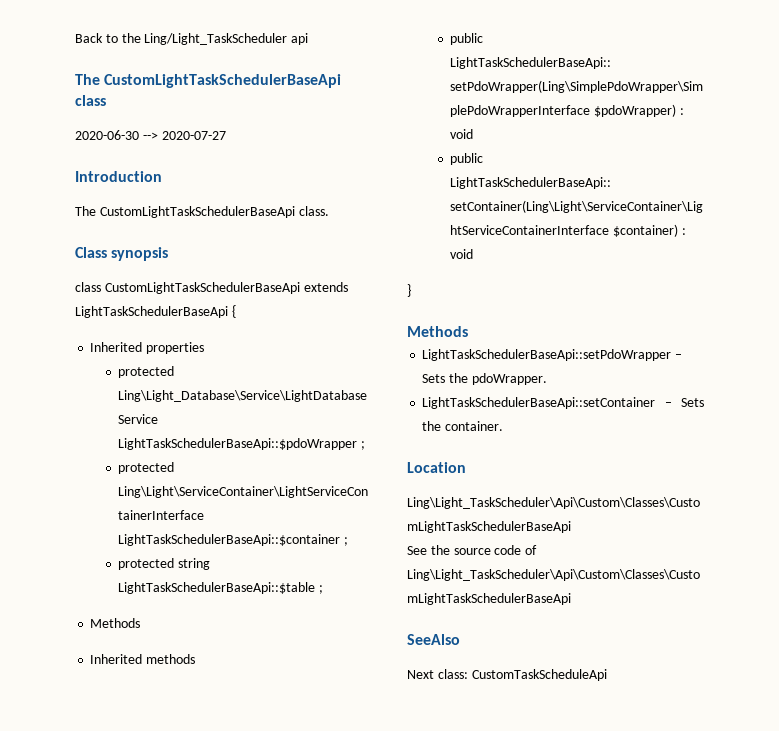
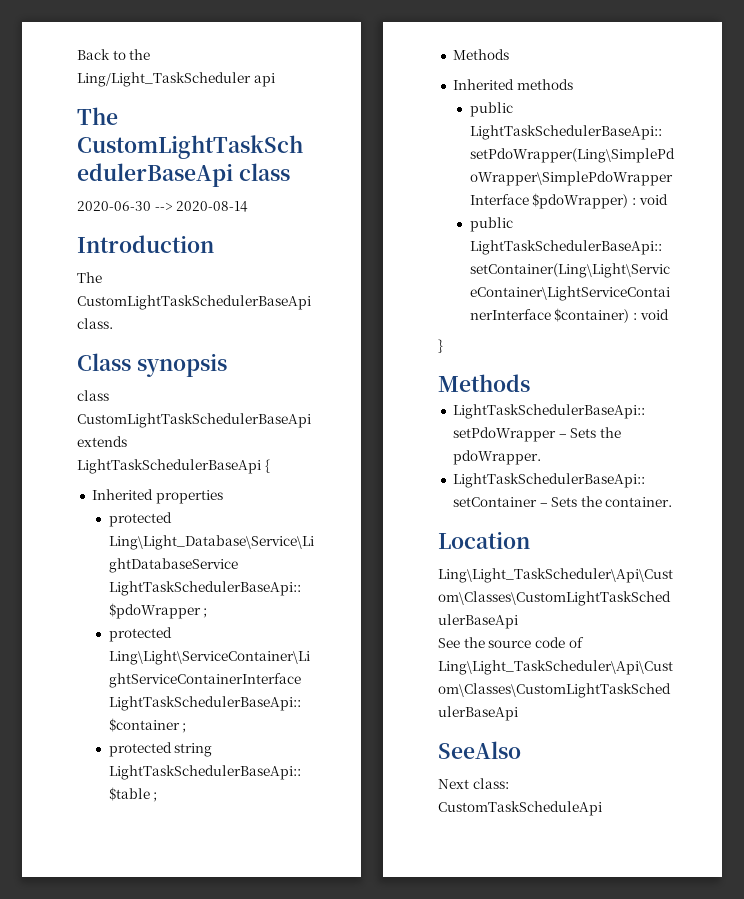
[161,131,226,140] 2020-07-27 -> [176,201,249,212] 2020-08-14

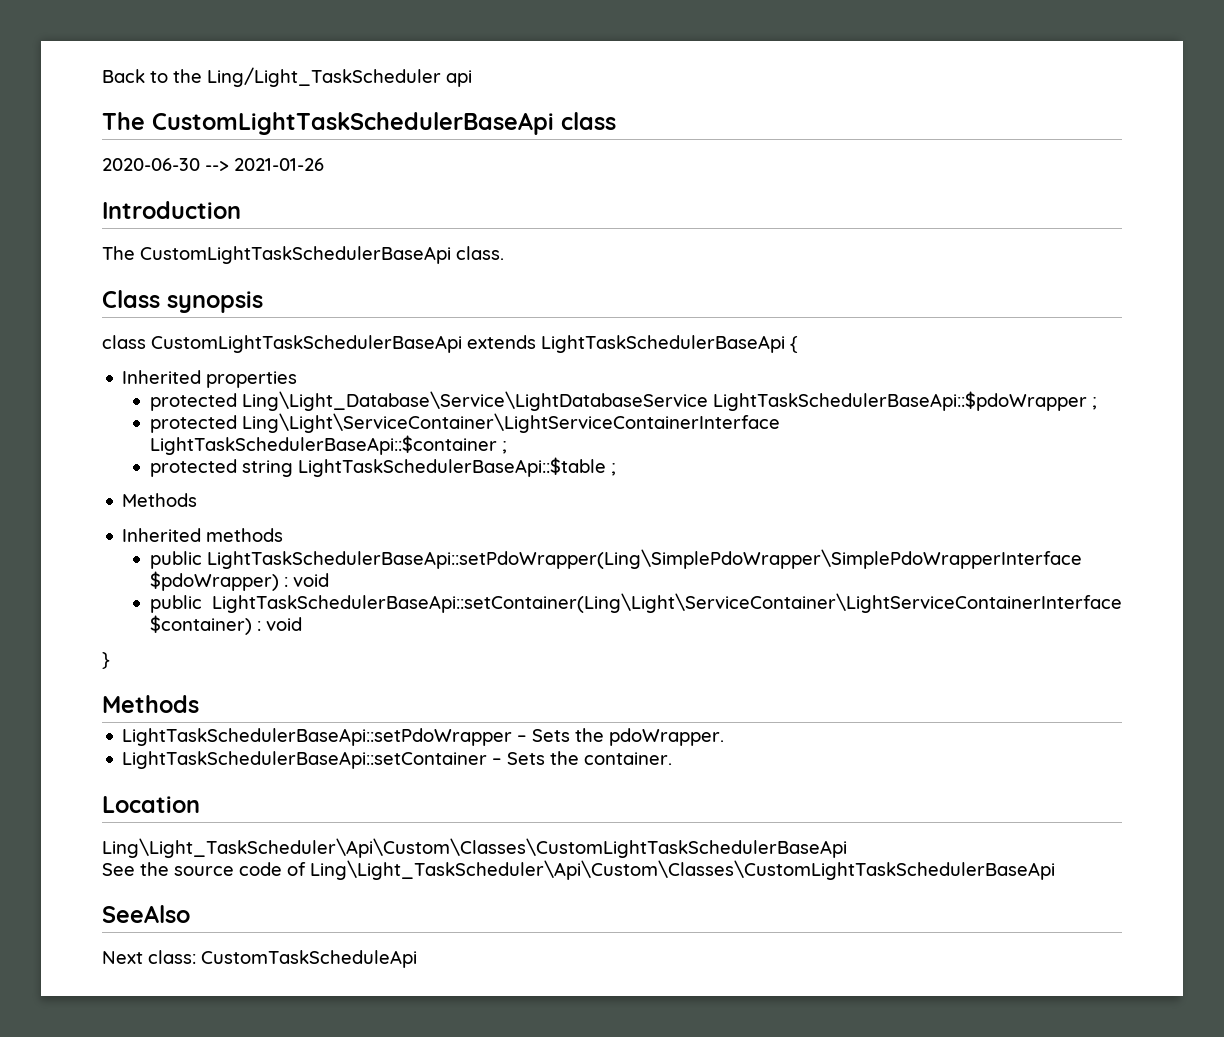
[176,201,249,212] 2020-08-14 -> [234,158,324,171] 2021-01-26

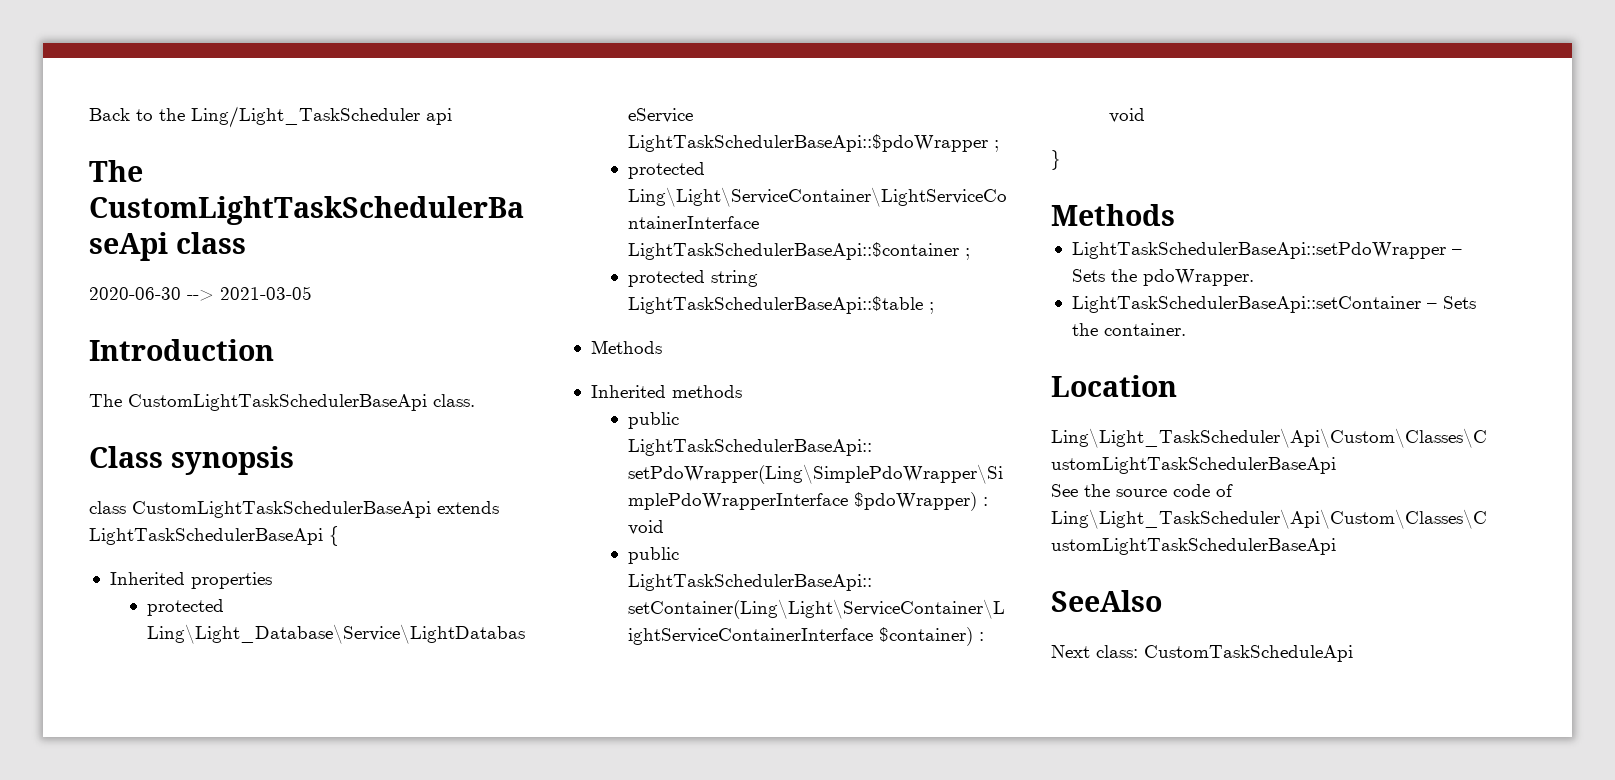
[234,158,324,171] 2021-01-26 -> [220,286,312,300] 2021-03-05

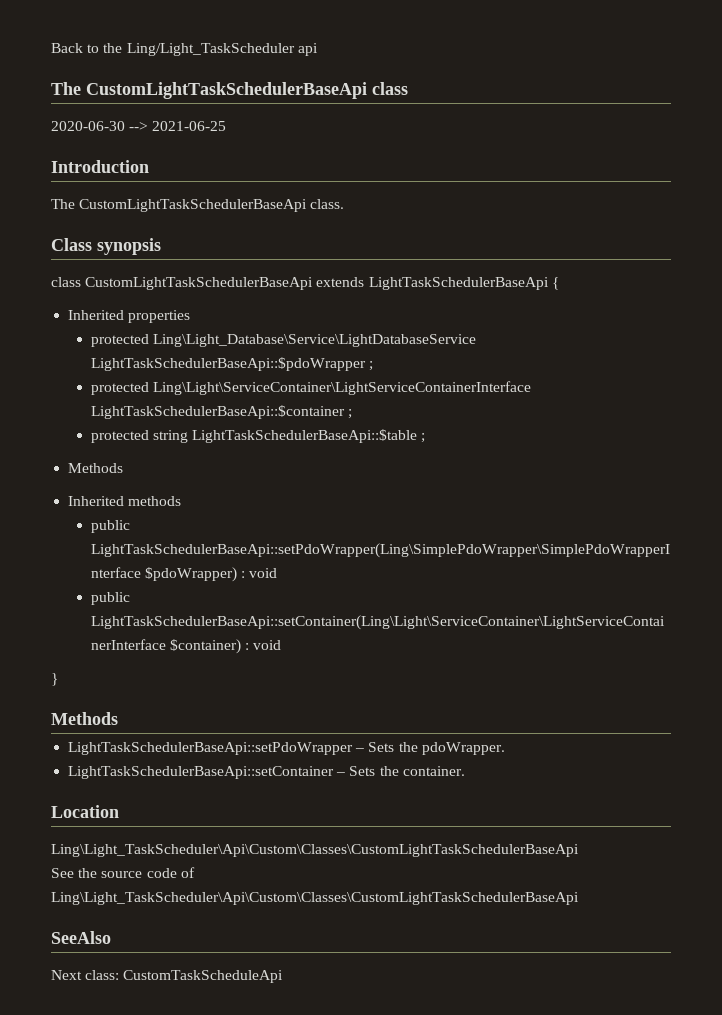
[220,286,312,300] 2021-03-05 -> [152,121,227,131] 2021-06-25

